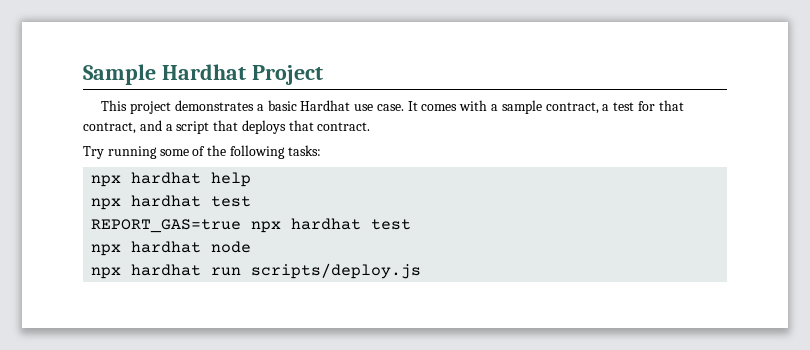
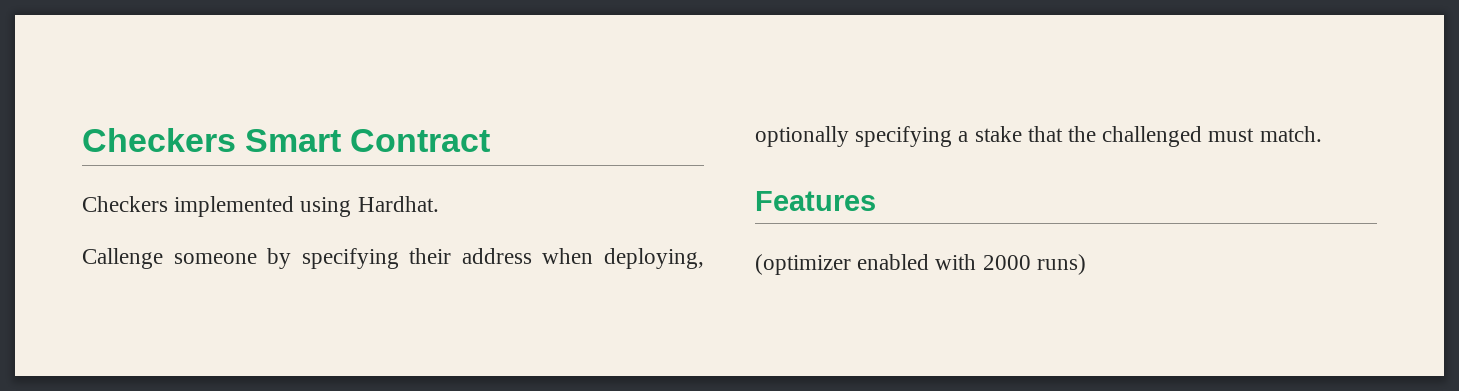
[83,64,323,85] [101,100,684,114] [83,120,371,134] [83,145,321,159] [91,172,252,187] [91,195,252,210] [91,218,412,233] [91,241,252,256] [91,263,422,279] Sample Hardhat Project // This project demonstrates a basic Hardhat use case. It comes with a sample contract, a test for that contract, and a script that deploys that contract. // Try running some of the following tasks: // npx hardhat help // npx hardhat test // REPORT_GAS=true npx hardhat test // npx hardhat node // npx hardhat run scripts/deploy.js -> [82,128,491,152] [82,196,439,217] [82,248,704,269] [755,126,1322,147] [755,191,876,211] [755,254,1086,275] Checkers Smart Contract // Checkers implemented using Hardhat. // Callenge someone by specifying their address when deploying, optionally specifying a stake that the challenged must match. // Features // (optimizer enabled with 2000 runs)

